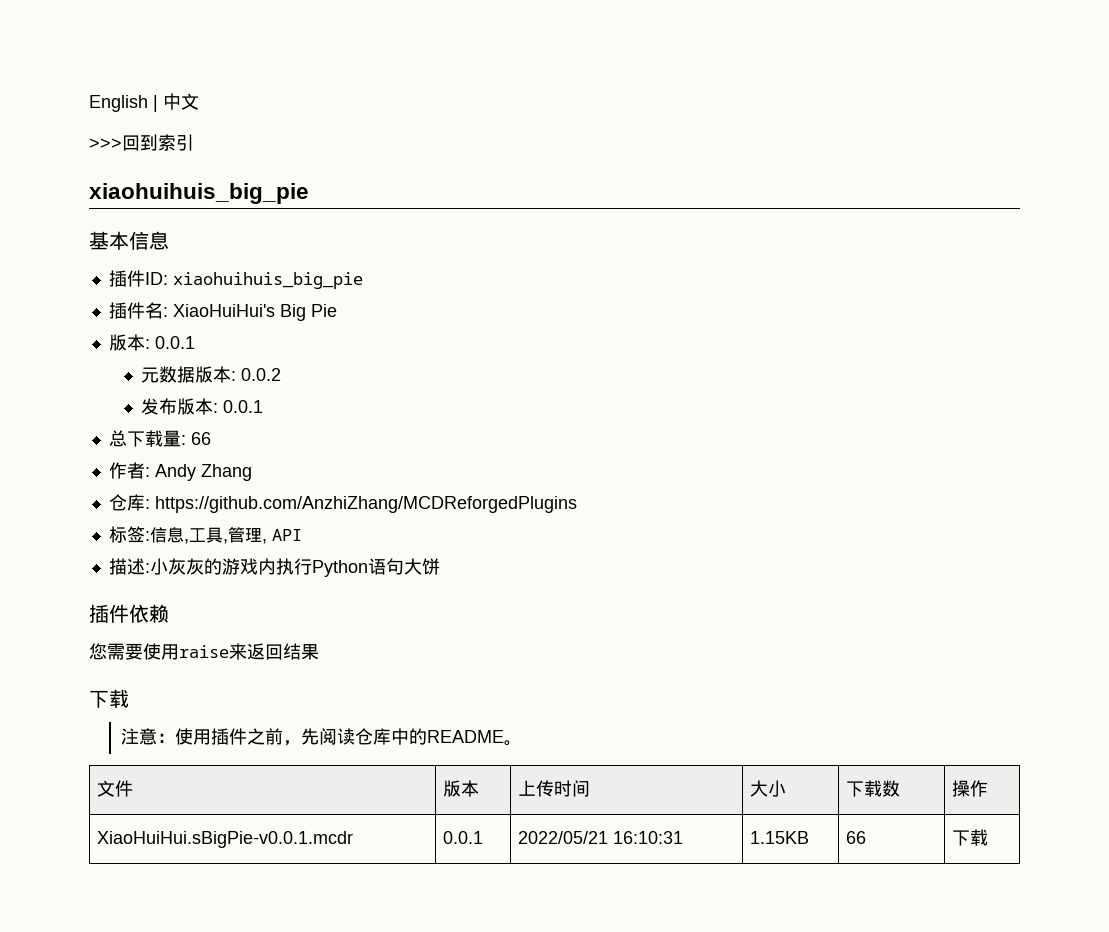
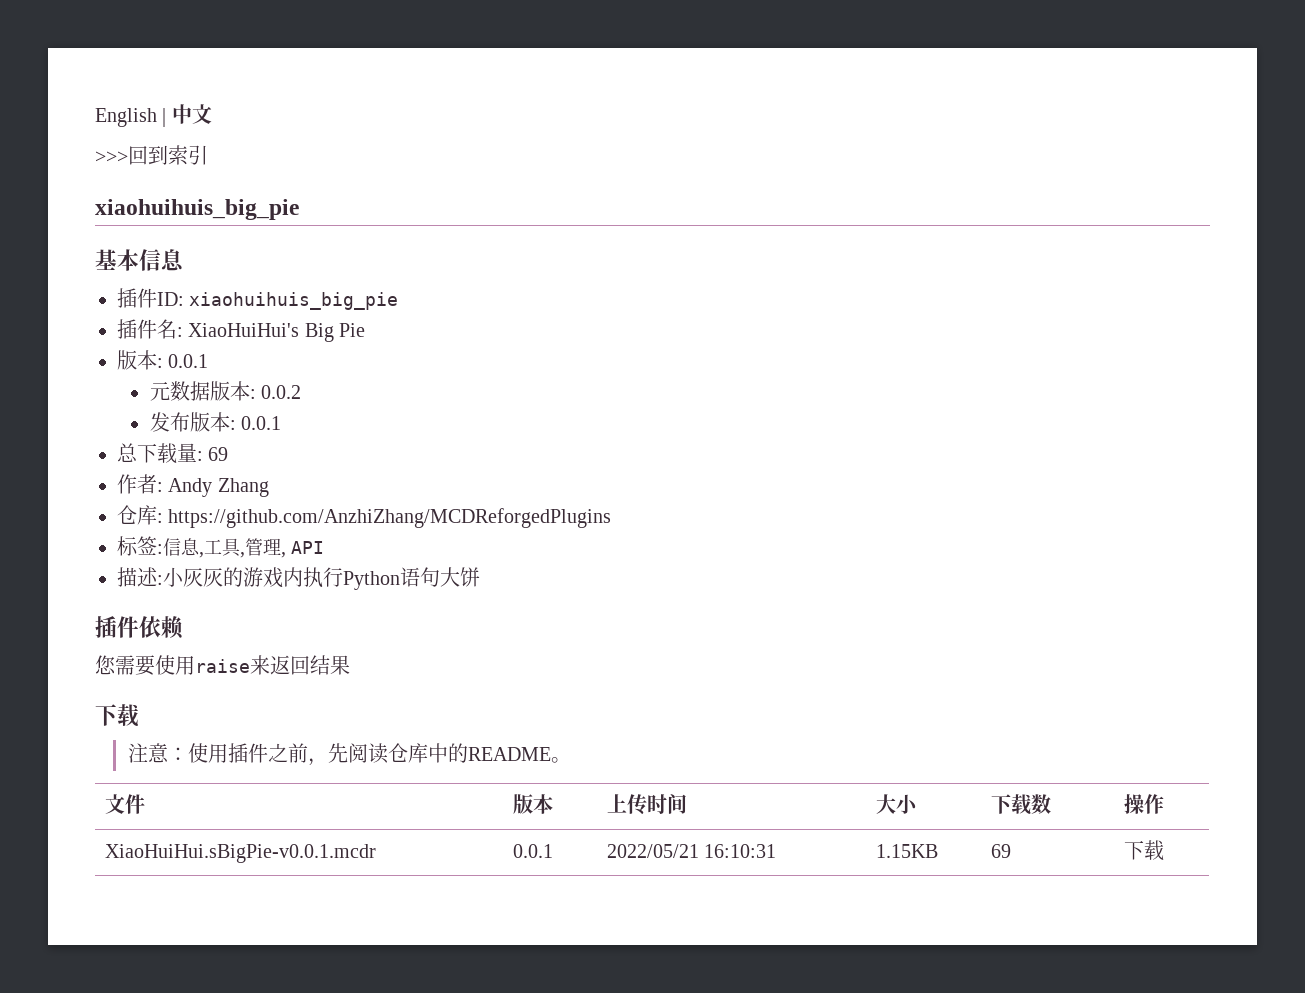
[190,432,211,445] 66 -> [208,447,229,461] 69
[845,831,866,844] 66 -> [990,844,1011,858] 69

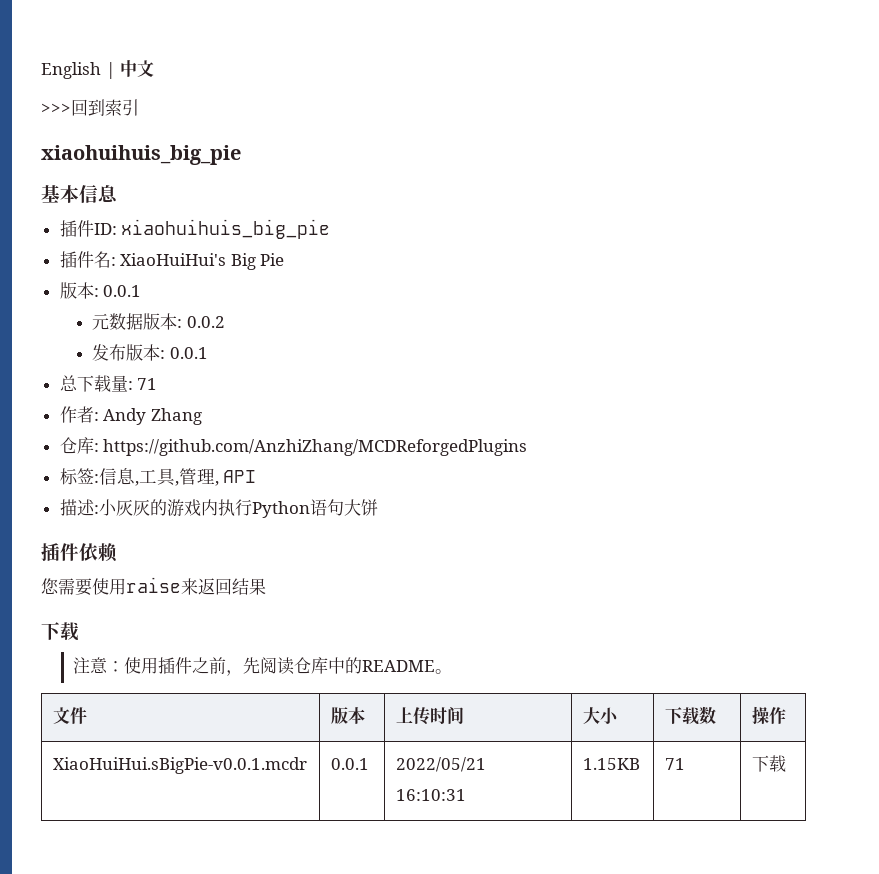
[208,447,229,461] 69 -> [137,378,158,390] 71
[990,844,1011,858] 69 -> [664,758,685,770] 71

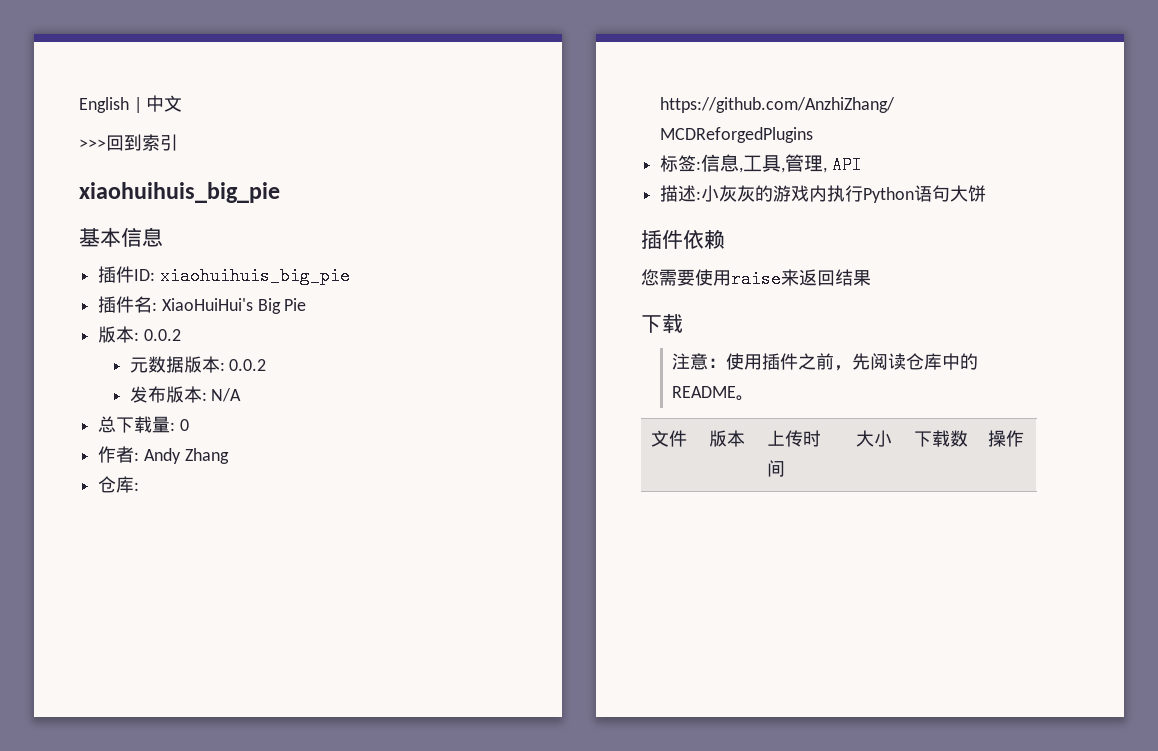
[103,285,142,297] 0.0.1 -> [143,329,181,341] 0.0.2
[169,347,208,359] 0.0.1 -> [211,388,242,402] N/A
[137,378,158,390] 71 -> [179,419,189,431] 0
[52,757,307,774] [330,758,369,770] [395,757,486,772] [395,789,466,801] [582,758,640,770] [664,758,685,770] [751,755,786,772] // XiaoHuiHui.sBigPie-v0.0.1.mcdr | 0.0.1 | 2022/05/21 16:10:31 | 1.15KB | 71 | 下载 -> (1024, 438) none

